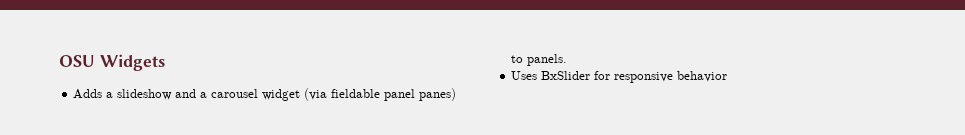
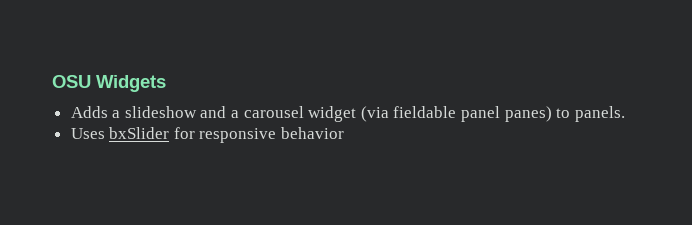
[541,71,591,80] BxSlider -> [109,127,170,139] bxSlider

